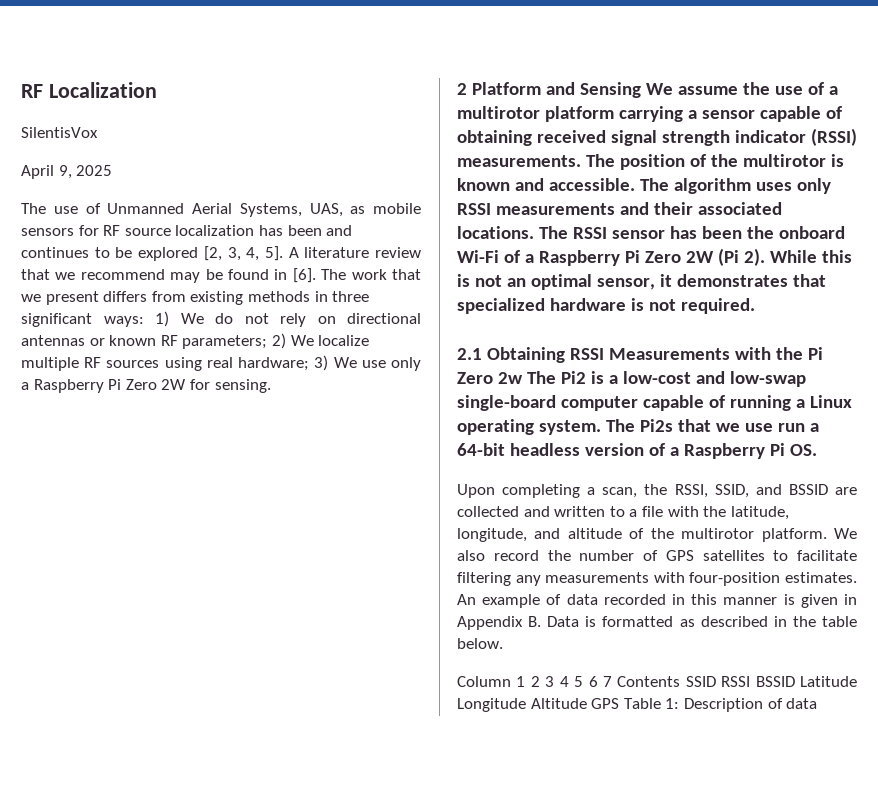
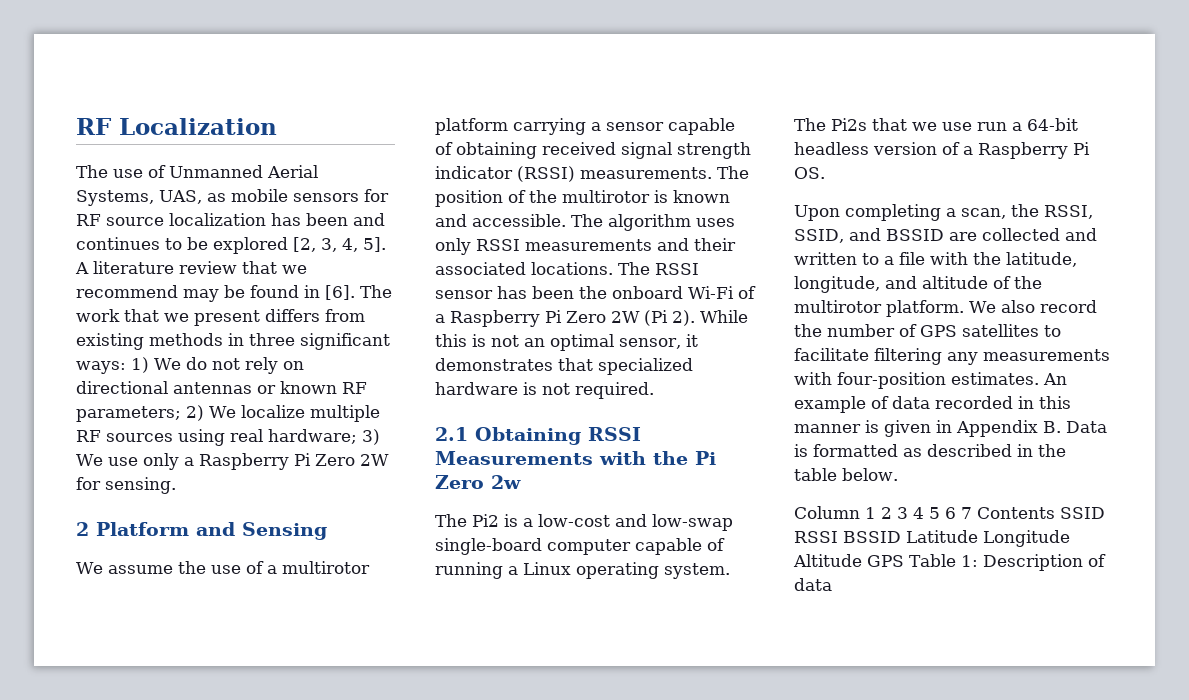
[21,127,98,138] [21,165,113,179] // SilentisVox // April 9, 2025 -> (277, 126) none
(641, 90) none -> (327, 531) //
(523, 378) none -> (521, 482) //

